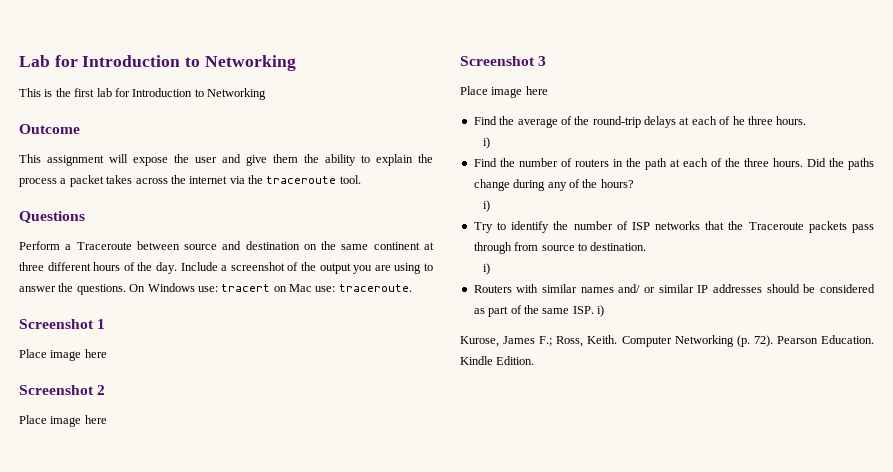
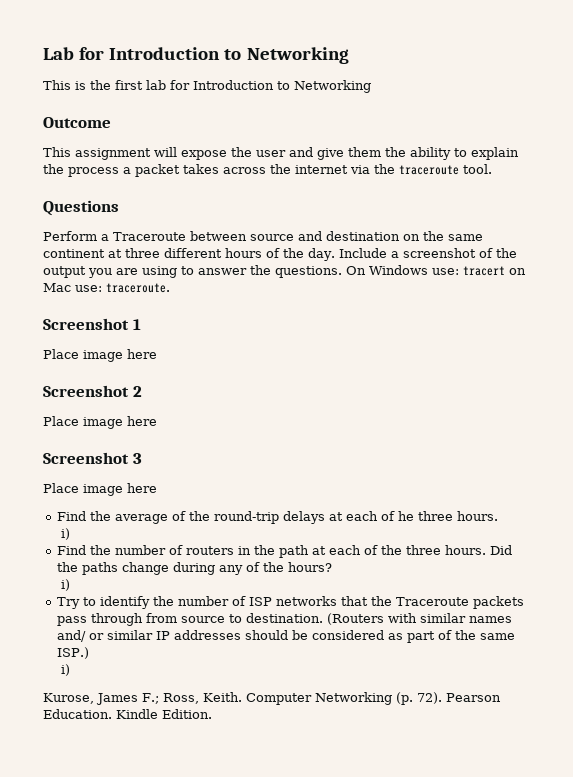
[483,263,491,275] [473,285,512,293] // i) // Routers -> [326,613,384,625] (Routers
[572,306,594,314] ISP. -> [56,647,89,659] ISP.) //

